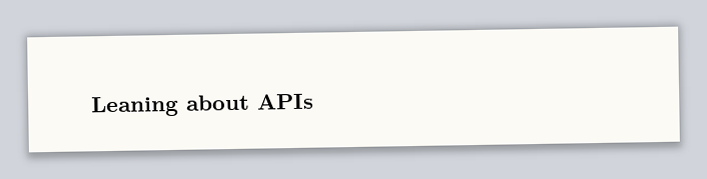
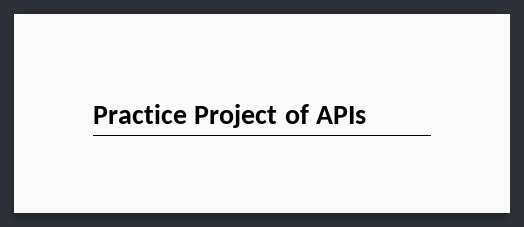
[91,94,250,118] Leaning about -> [93,104,309,128] Practice Project of

